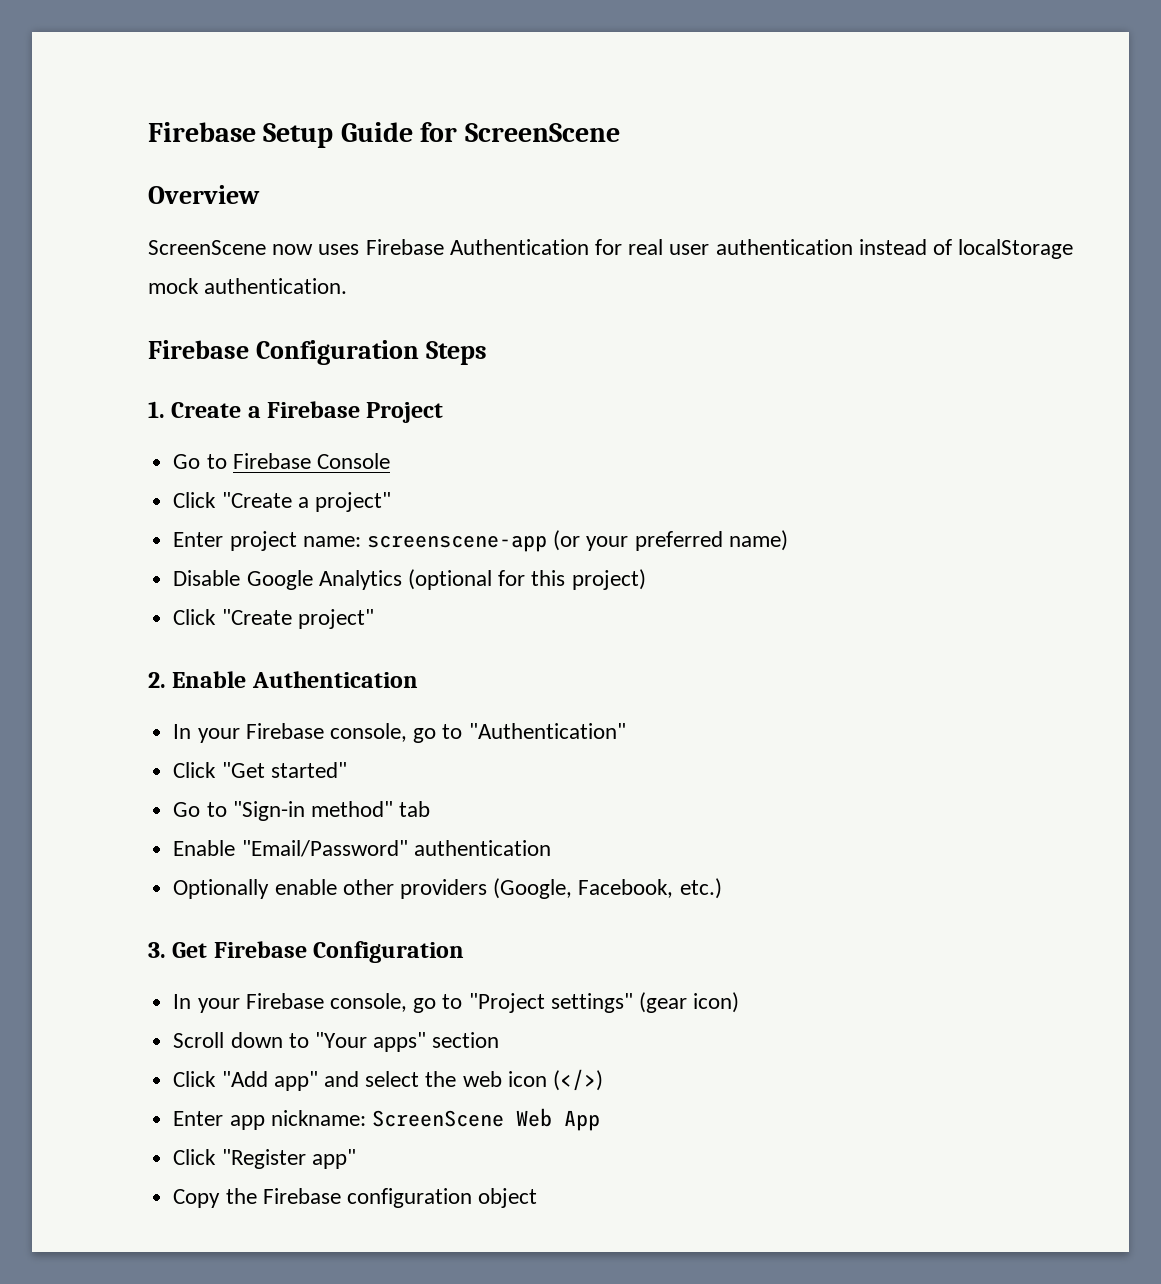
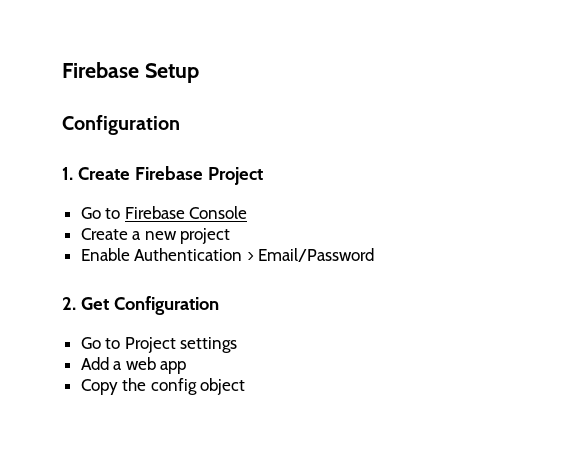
[340,122,620,142] [148,185,260,204] [148,239,1074,259] [148,278,348,294] [148,340,487,365] Guide for ScreenScene // Overview // ScreenScene now uses Firebase Authentication for real user authentication instead of localStorage mock authentication. // Firebase Configuration Steps -> [62,115,180,135] // Configuration
[247,406,261,418] a -> (130, 173) none
[173,492,391,512] [173,530,788,552] [173,569,646,590] [173,609,374,629] [148,671,418,688] [173,723,626,743] [173,762,347,778] [173,801,431,821] [173,840,551,857] [173,878,722,899] [148,941,465,963] [173,992,740,1013] [173,1032,500,1052] [173,1069,603,1091] [173,1108,600,1131] [173,1149,356,1169] Click "Create a project" // Enter project name: screenscene-app (or your preferred name) // Disable Google Analytics (optional for this project) // Click "Create project" // 2. Enable Authentication // In your Firebase console, go to "Authentication" // Click "Get started" // Go to "Sign-in method" tab // Enable "Email/Password" authentication // Optionally enable other providers (Google, Facebook, etc.) // 3. Get Firebase Configuration // In your Firebase console, go to "Project settings" (gear icon) // Scroll down to "Your apps" section // Click "Add app" and select the web icon (</>) // Enter app nickname: ScreenScene Web App // Click "Register app" -> [80,228,231,244] [80,248,375,262] [62,296,219,315] [80,337,238,353] [80,357,187,374] Create a new project // Enable Authentication > Email/Password // 2. Get Configuration // Go to Project settings // Add a web app
[262,1188,472,1208] Firebase configuration -> [150,378,197,395] config

